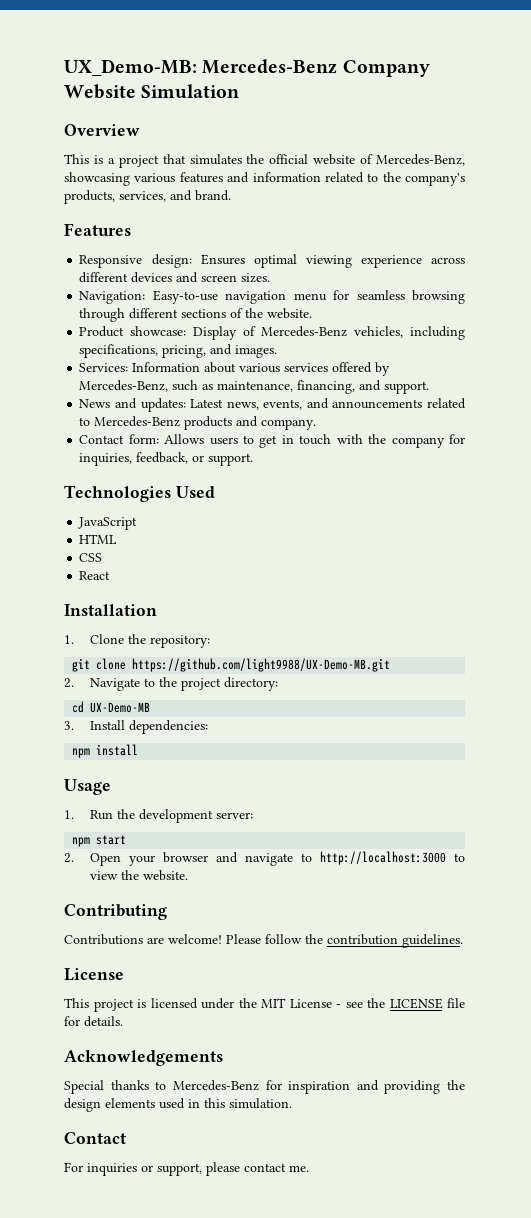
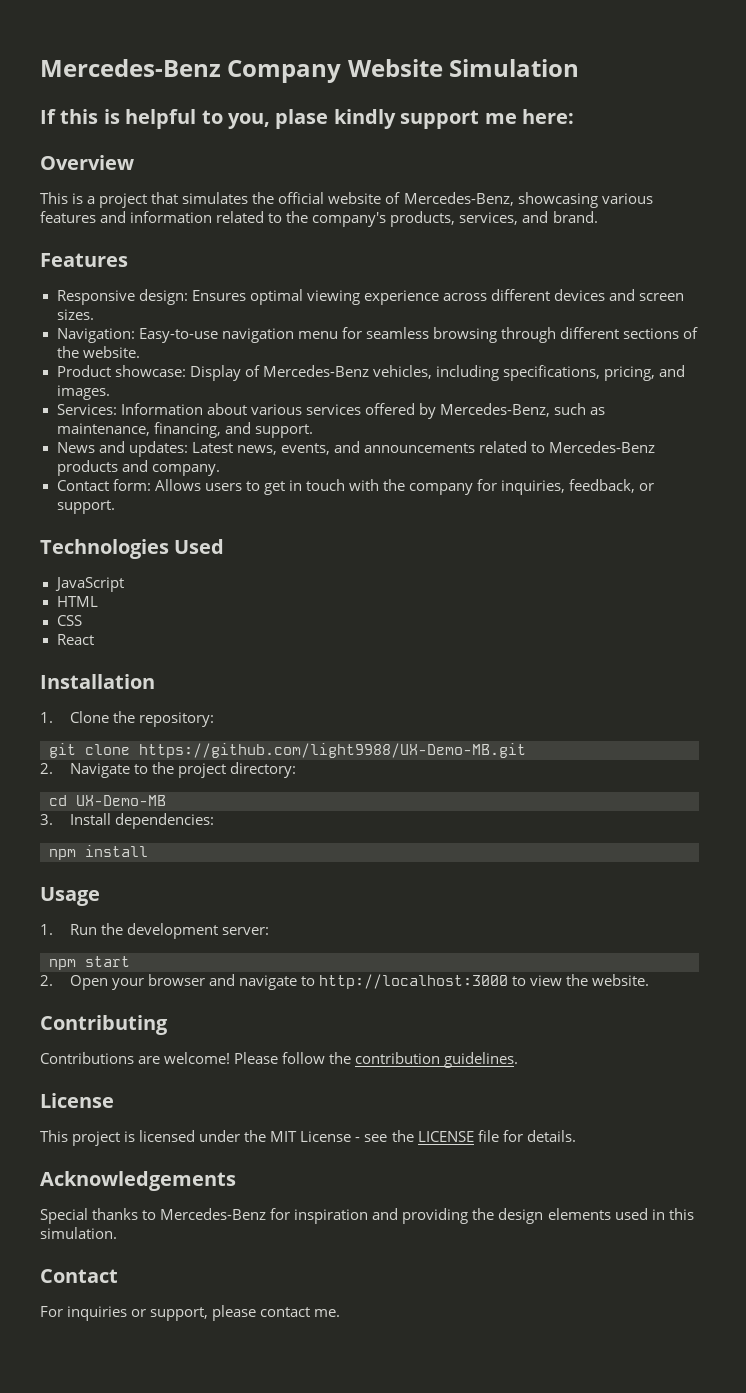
[64,59,197,76] UX_Demo-MB: -> (40, 68) none
(240, 91) none -> [40,109,574,129] // If this is helpful to you, plase kindly support me here:

